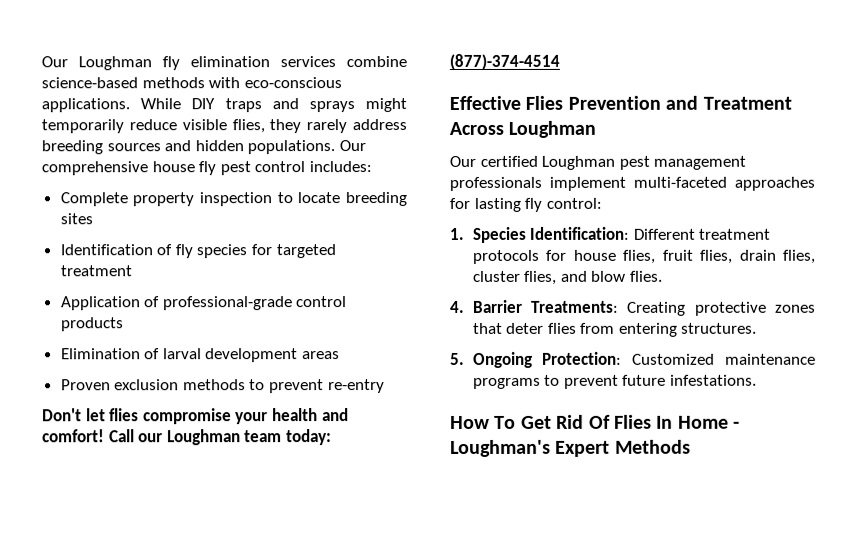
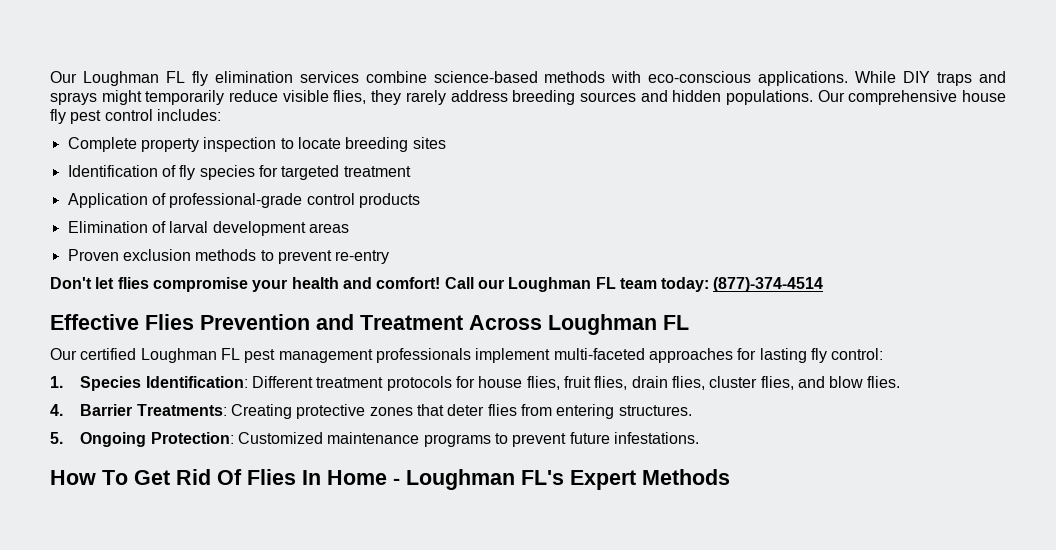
(152, 63) none -> [165,71,185,83] FL
(241, 437) none -> [595,277,616,289] FL
(597, 129) none -> [663,315,689,330] FL
(616, 162) none -> [220,348,240,360] FL
[450,439,551,457] Loughman's -> [406,469,564,490] Loughman FL's

